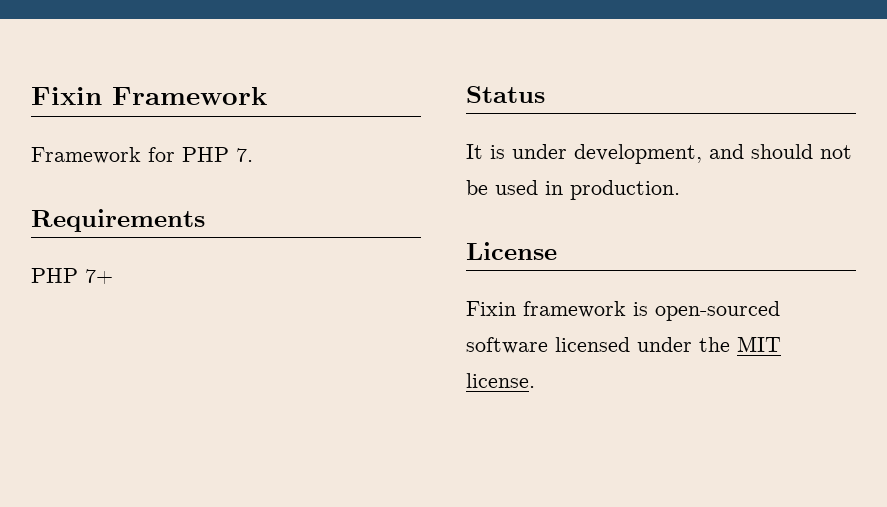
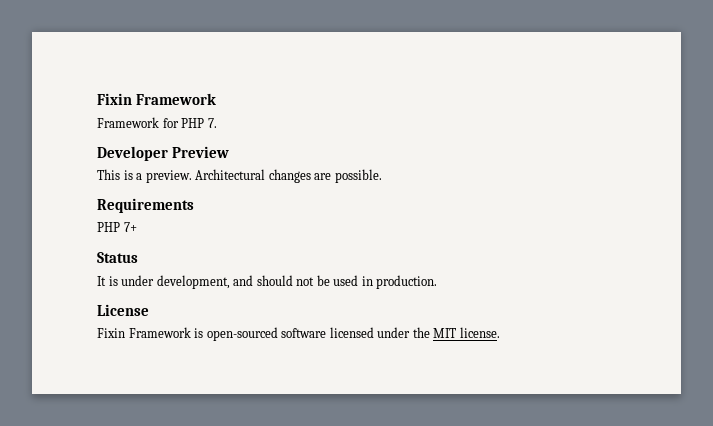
(253, 155) none -> [97,146,229,161] [97,169,382,183] // Developer Preview // This is a preview. Architectural changes are possible.
[523,301,626,318] framework -> [128,327,191,338] Framework

